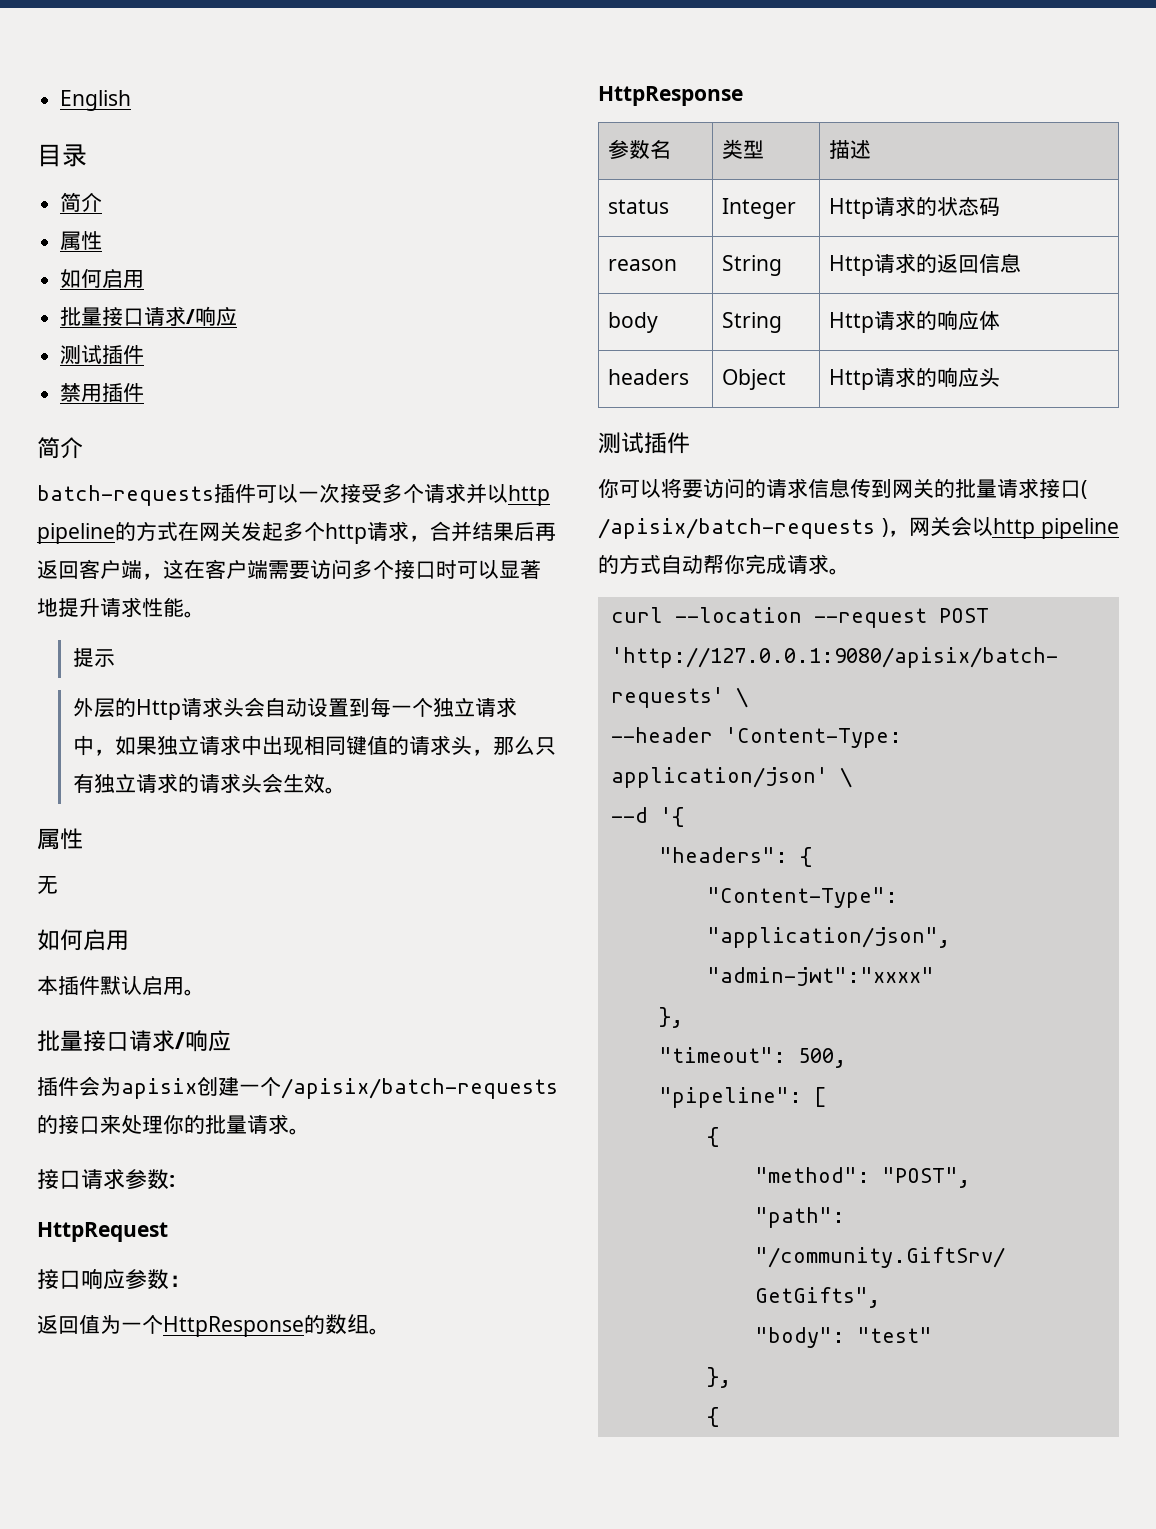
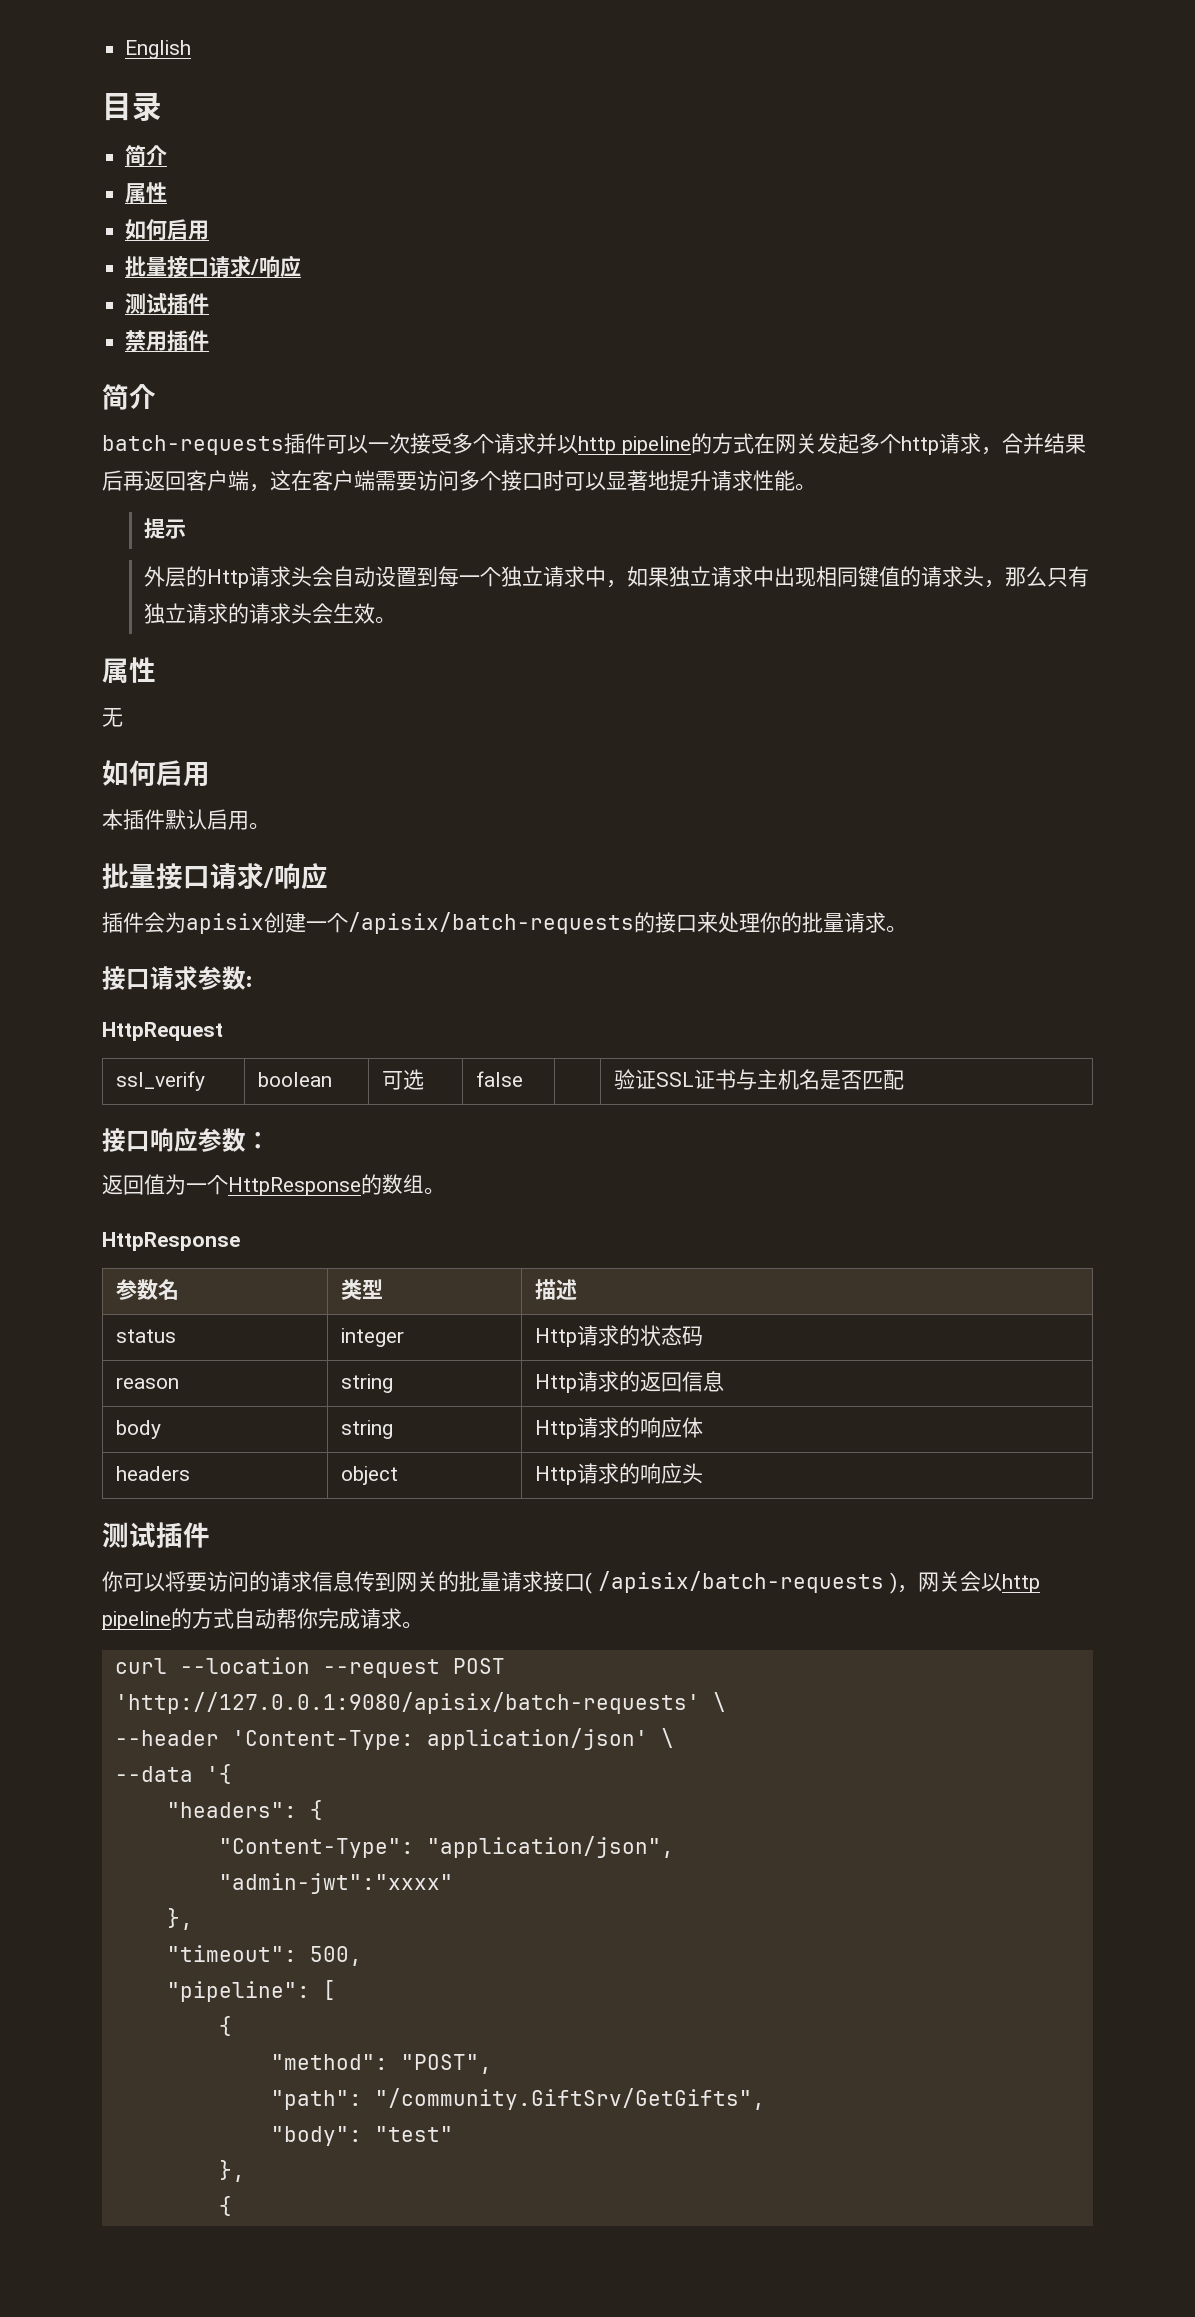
(168, 1232) none -> [115,1071,205,1091] [257,1072,332,1087] [381,1069,424,1090] [475,1071,523,1087] [613,1069,904,1090] // ssl_verify | boolean | 可选 | false | | 验证SSL证书与主机名是否匹配
[721,198,796,219] Integer -> [340,1328,404,1347] integer
[721,255,782,276] String -> [340,1374,393,1393] string
[721,312,782,333] String -> [340,1420,393,1439] string
[721,369,786,390] Object -> [340,1466,398,1485] object
[610,807,648,823] --d -> [114,1766,193,1782] --data

